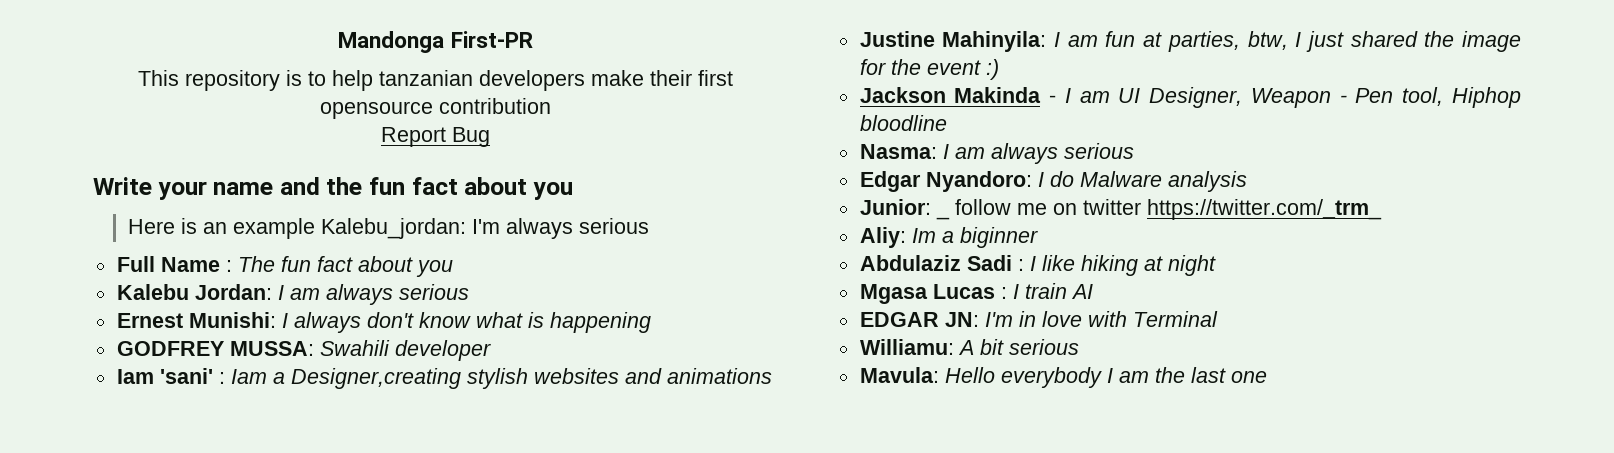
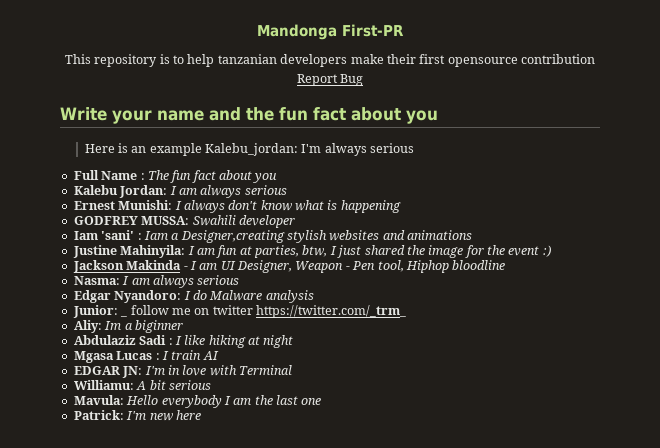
(1267, 377) none -> [73,410,201,421] // Patrick: I'm new here

